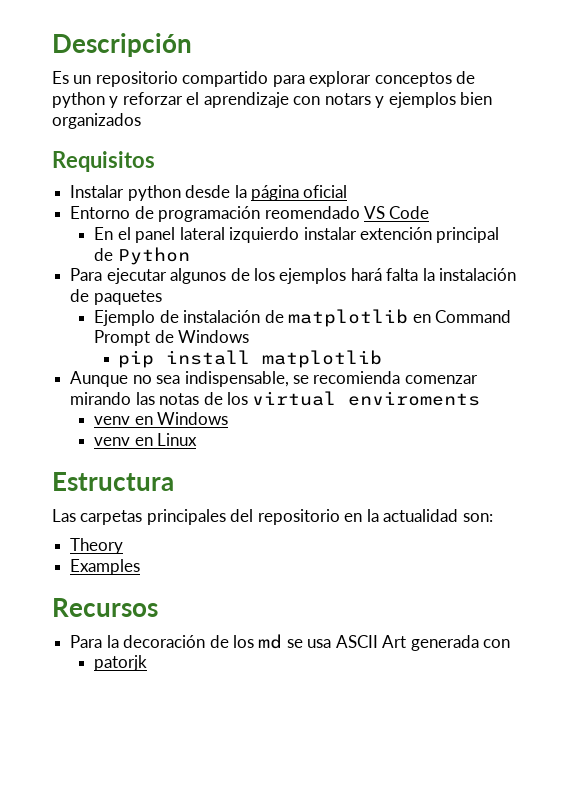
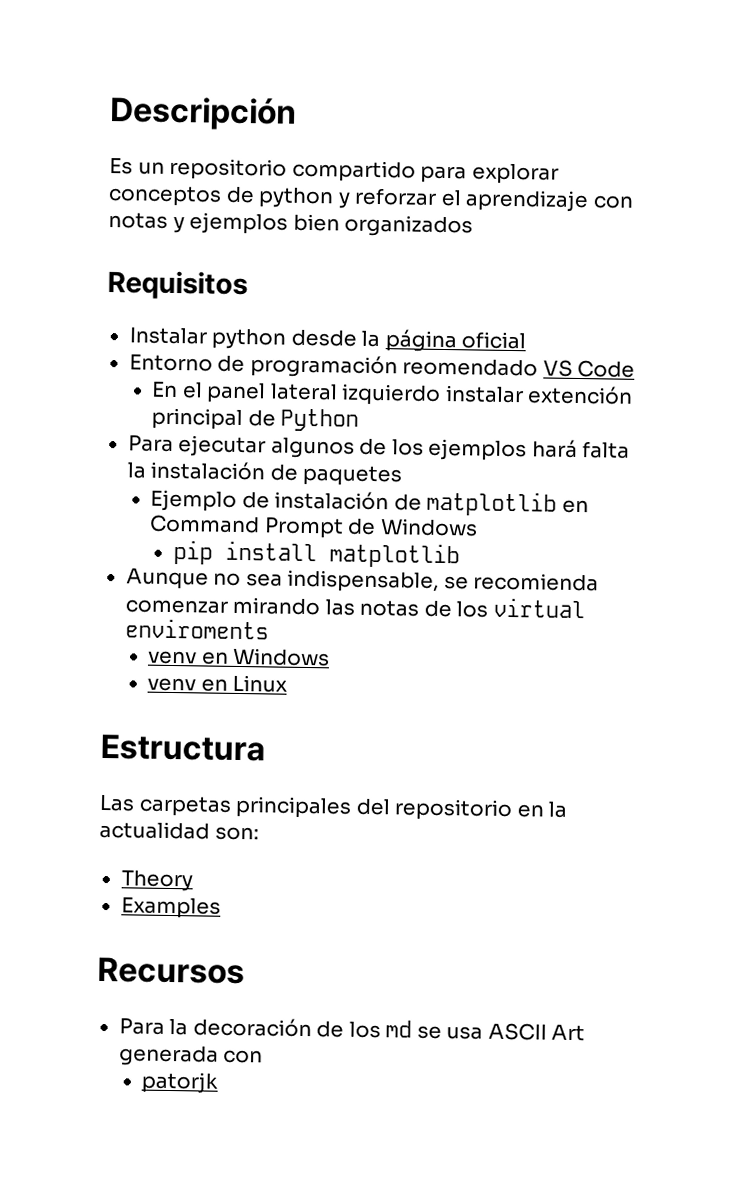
[324,93,371,105] notars -> [108,212,168,229] notas

